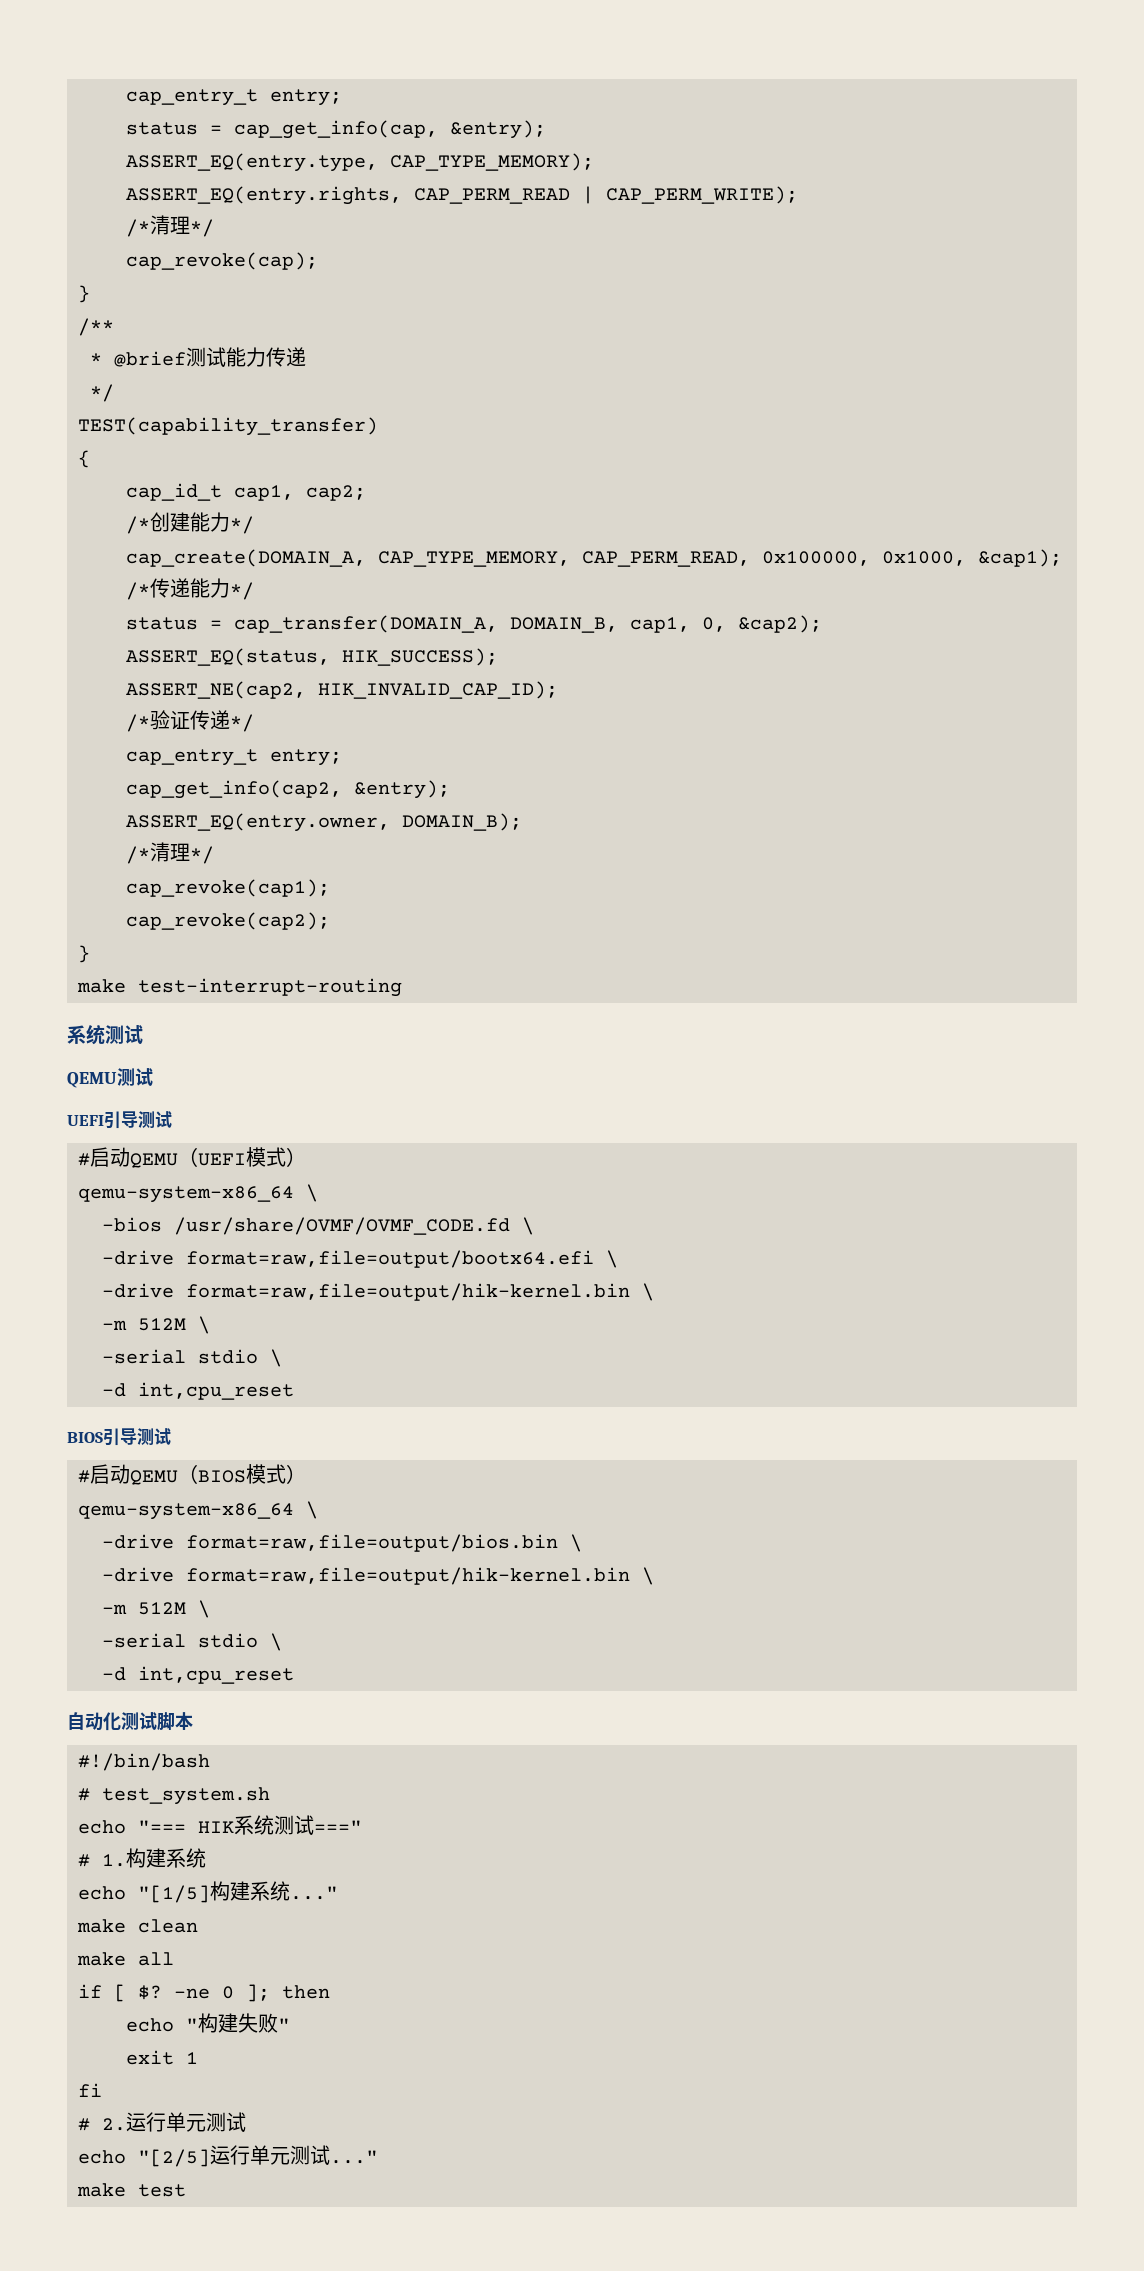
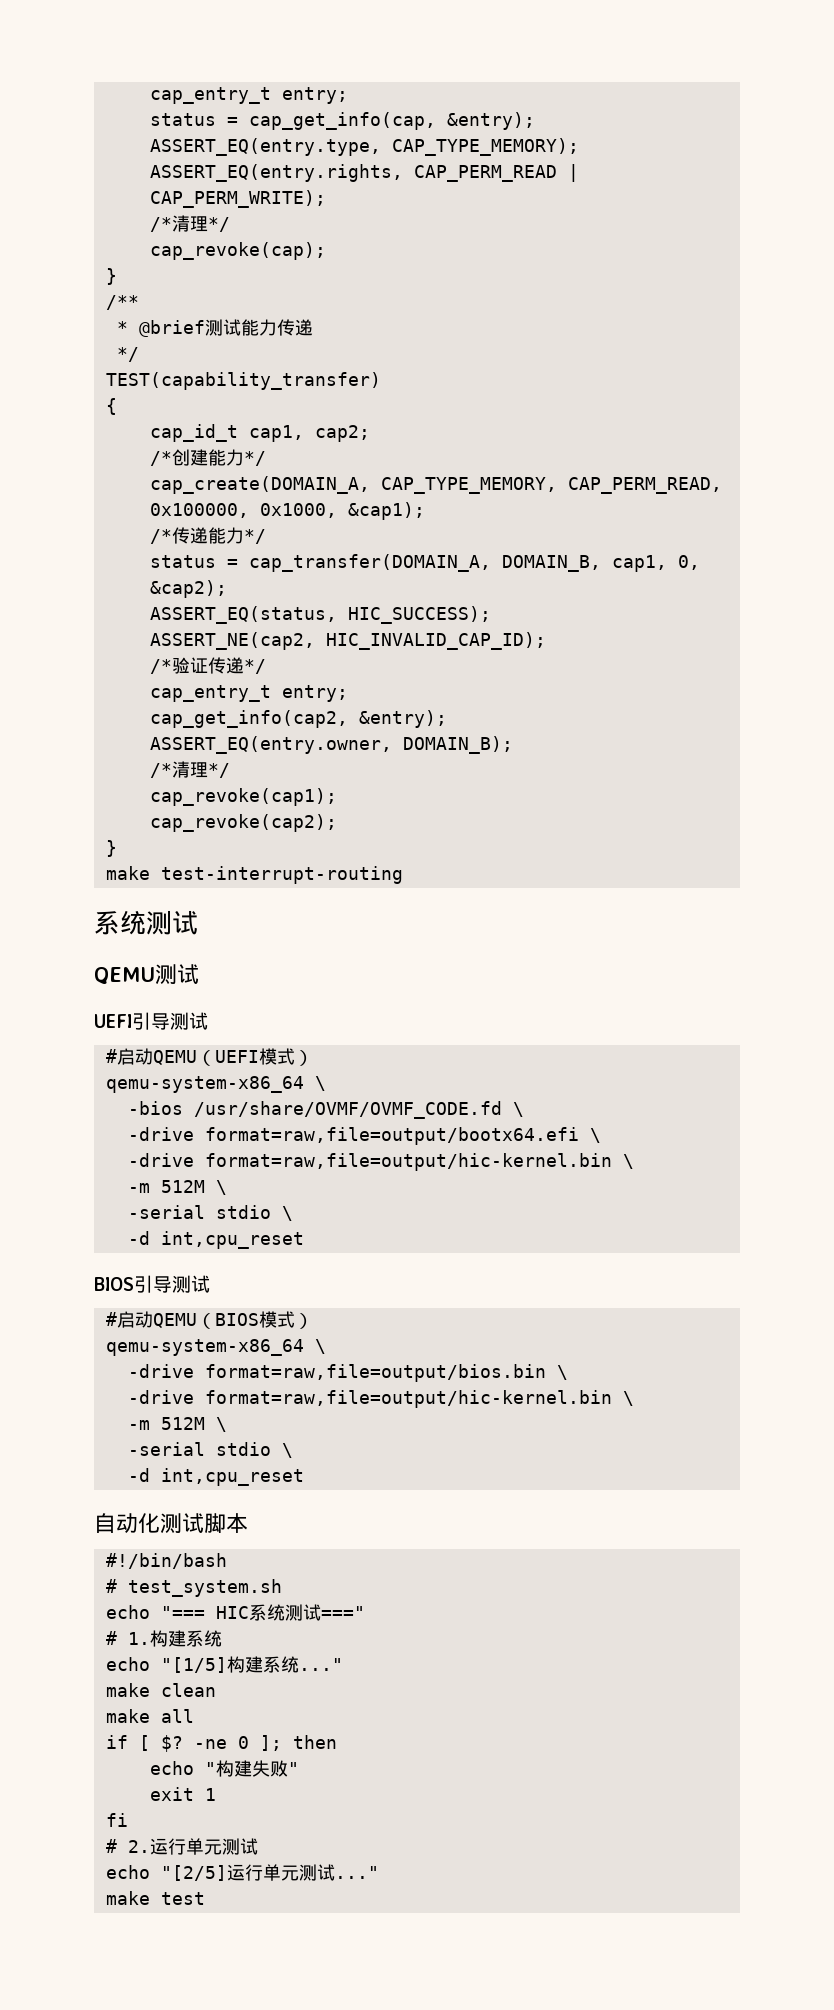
[341,648,498,666] HIK_SUCCESS); -> [348,606,491,624] HIC_SUCCESS);
[317,681,558,699] HIK_INVALID_CAP_ID); -> [326,632,546,650] HIC_INVALID_CAP_ID);
[185,1283,630,1301] format=raw,file=output/hik-kernel.bin -> [205,1153,612,1171] format=raw,file=output/hic-kernel.bin
[185,1567,630,1585] format=raw,file=output/hik-kernel.bin -> [205,1390,612,1408] format=raw,file=output/hic-kernel.bin
[197,1821,234,1833] HIK -> [216,1606,249,1619] HIC

